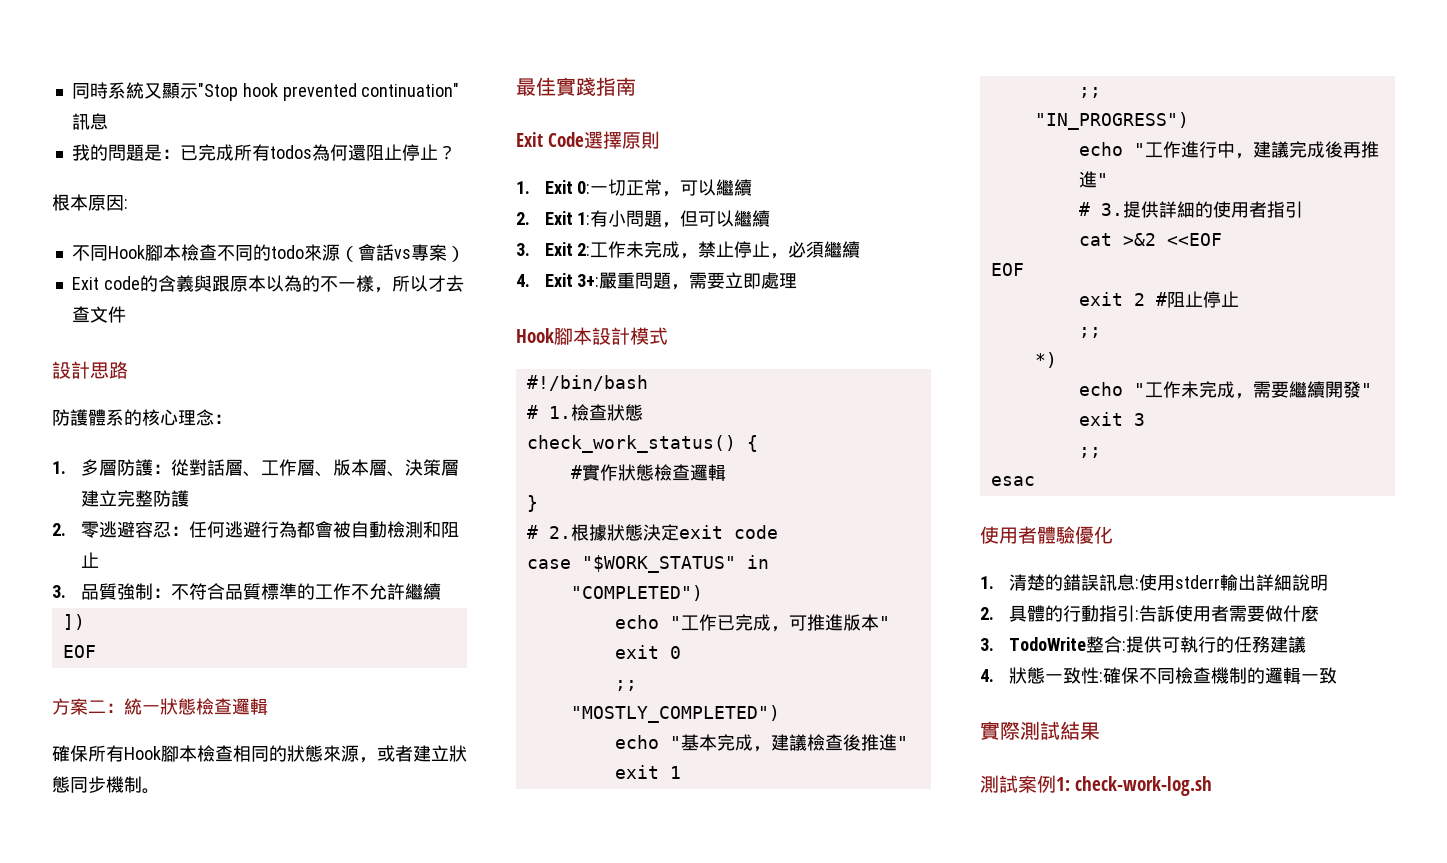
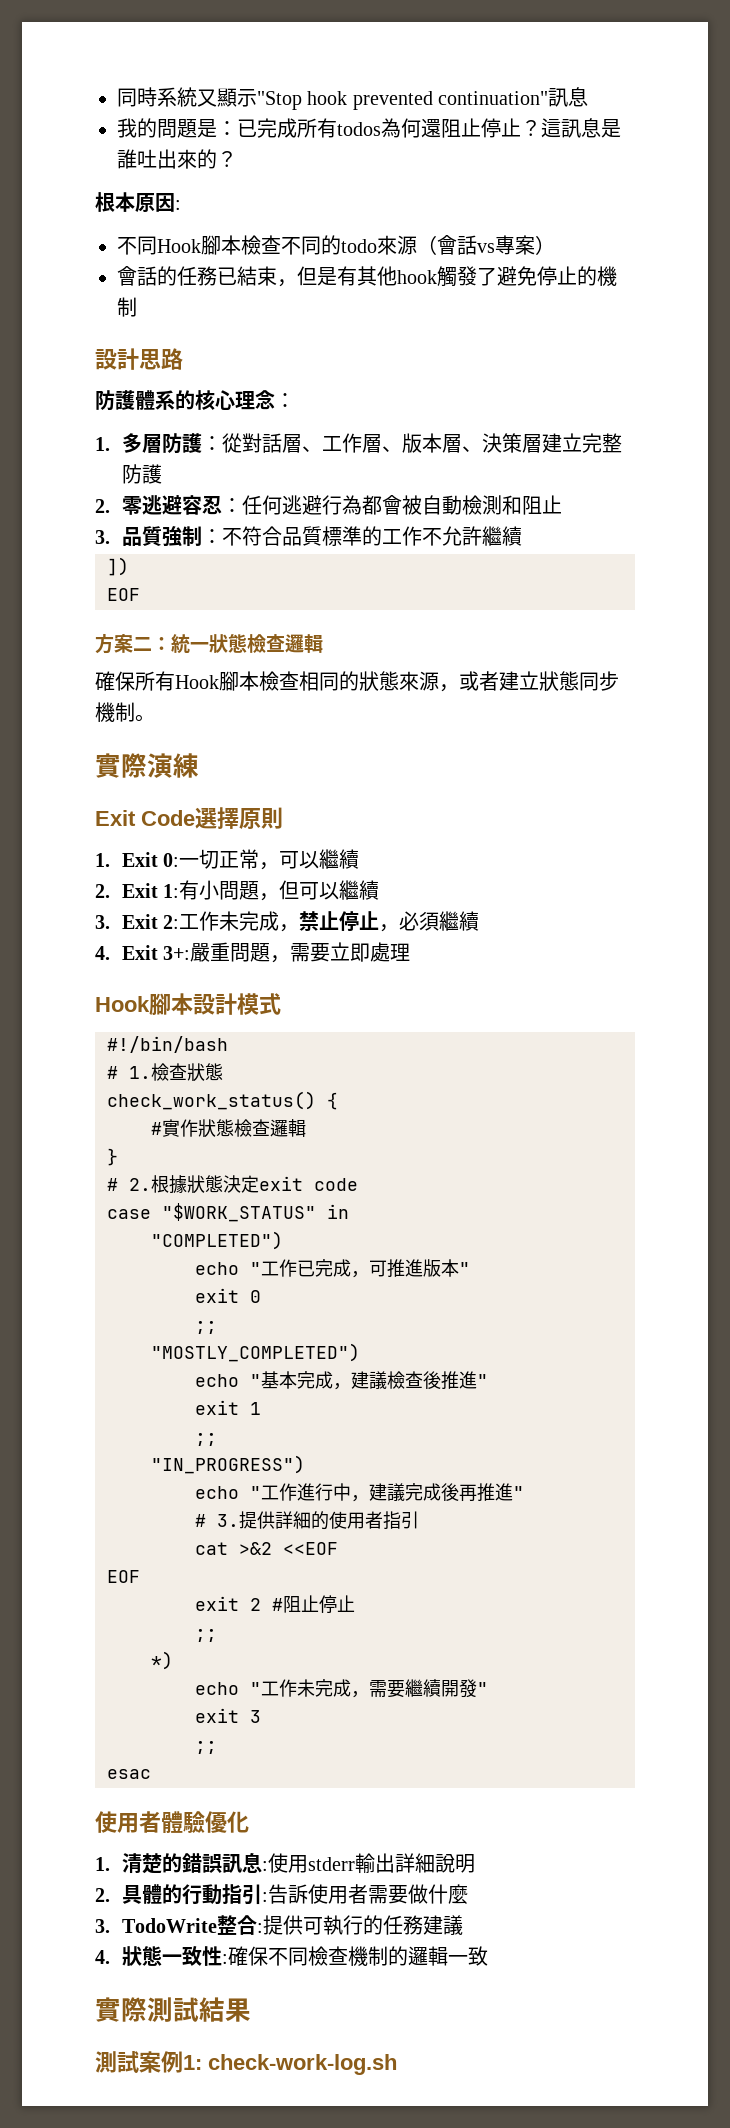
(456, 152) none -> [541,118,621,138] [117,149,237,169] 這訊息是誰吐出來的？
[71,275,464,293] [71,306,126,323] Exit code的含義與跟原本以為的不一樣，所以才去查文件 -> [117,266,617,287] [117,297,137,317] 會話的任務已結束，但是有其他hook觸發了避免停止的機制
[516,77,636,96] 最佳實踐指南 -> [95,753,199,778] 實際演練

